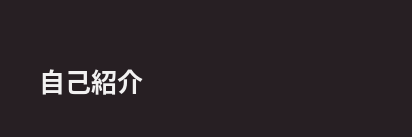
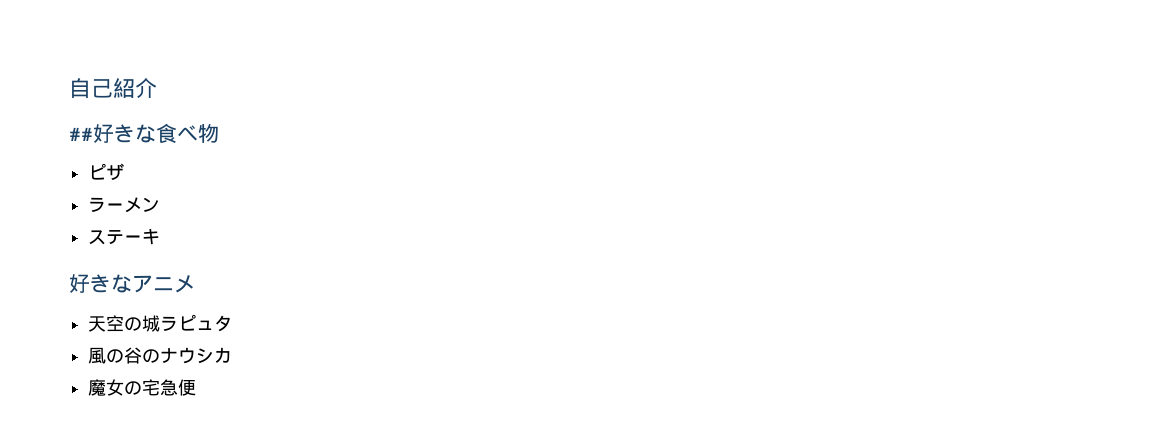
(143, 81) none -> [69,123,219,144] [88,163,125,180] [88,197,161,213] [88,228,161,245] [69,274,195,293] [88,314,233,332] [88,347,233,364] [88,379,197,396] // ##好きな食べ物 // ピザ // ラーメン // ステーキ // 好きなアニメ // 天空の城ラピュタ // 風の谷のナウシカ // 魔女の宅急便

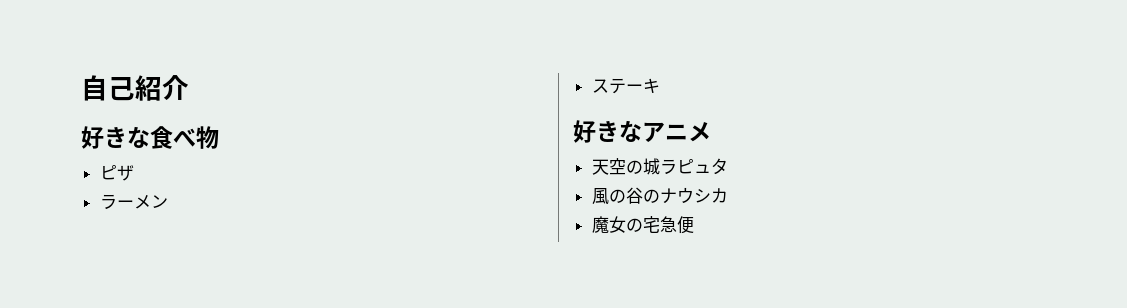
[69,127,93,141] ## -> (189, 87) none

